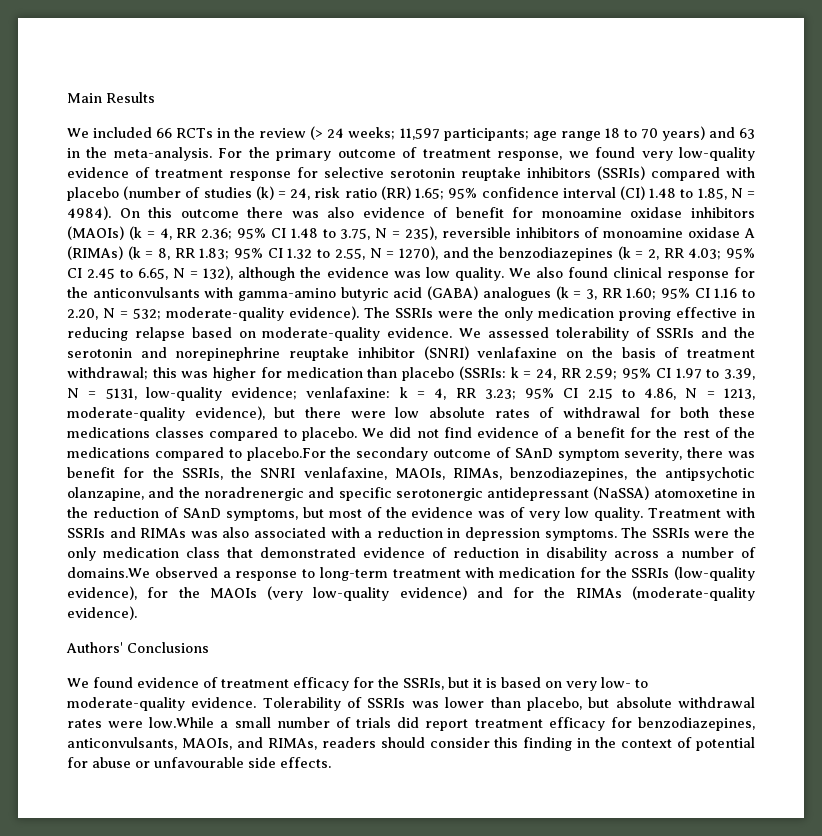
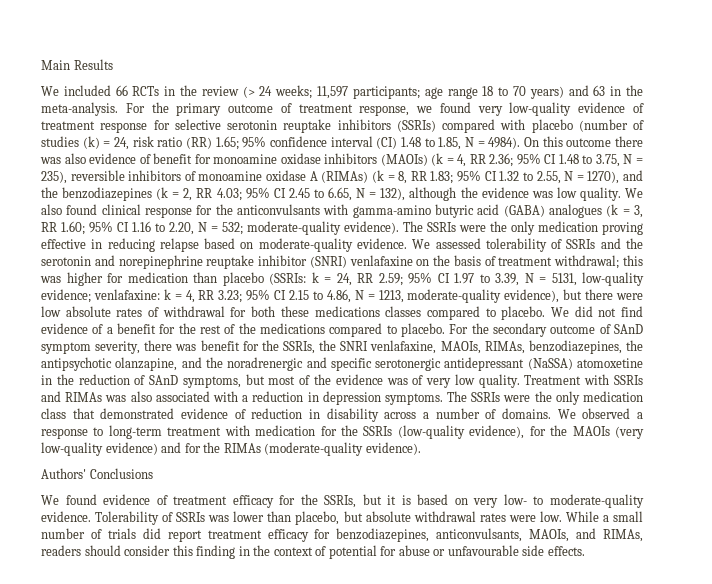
[246,447,326,461] placebo.For -> [401,323,469,337] placebo. For
[67,567,150,578] domains.We -> [502,408,576,419] domains. We
[149,717,215,728] low.While -> [539,511,599,522] low. While

